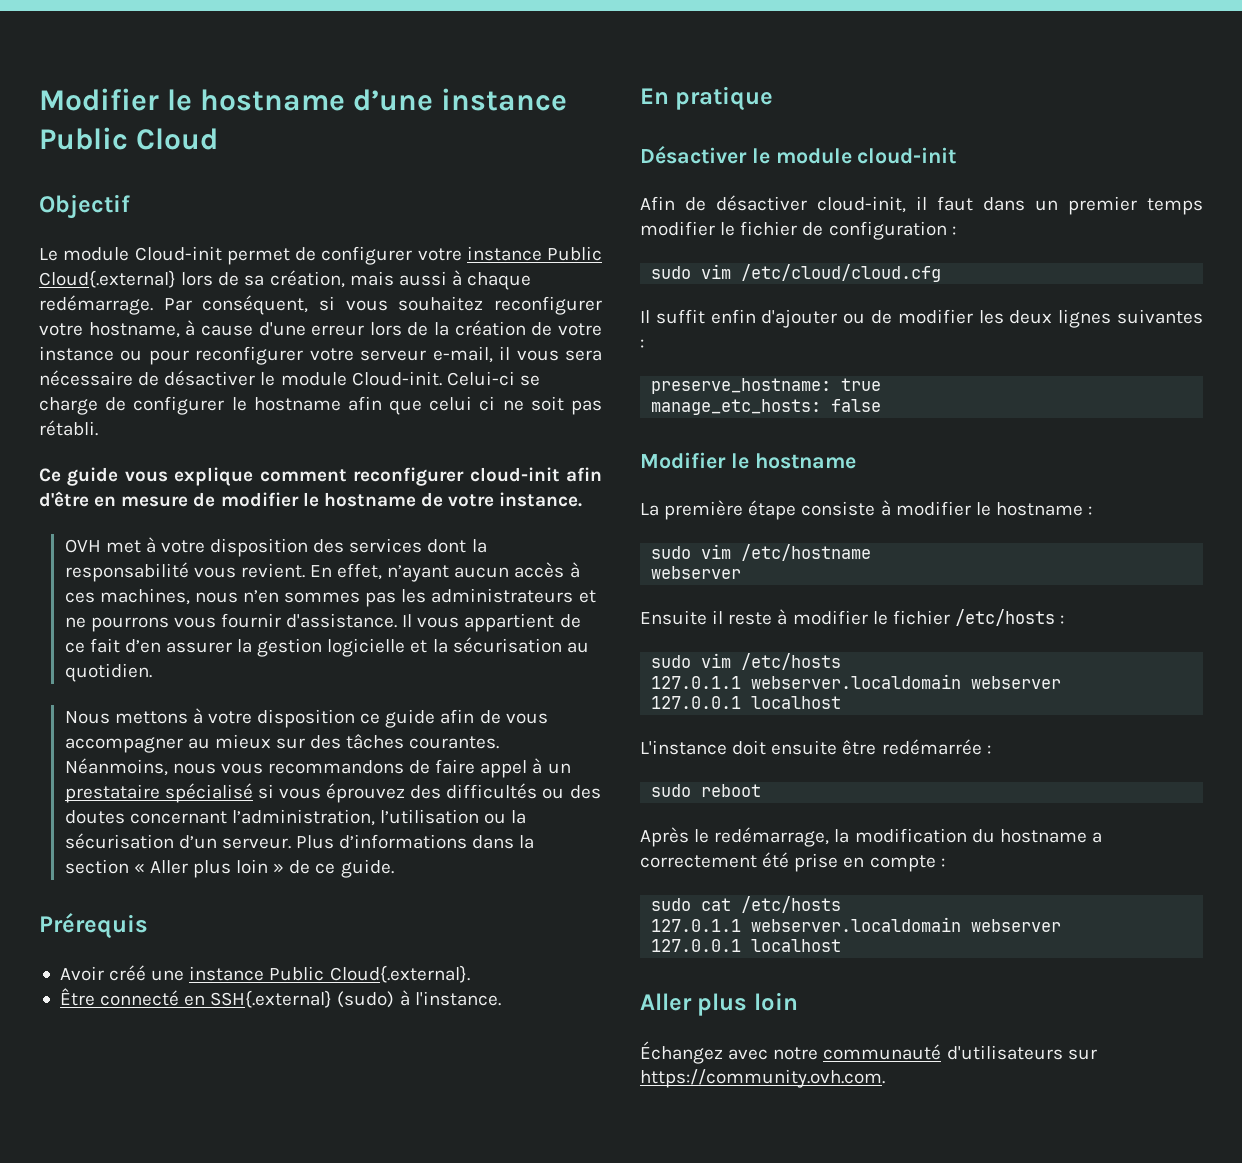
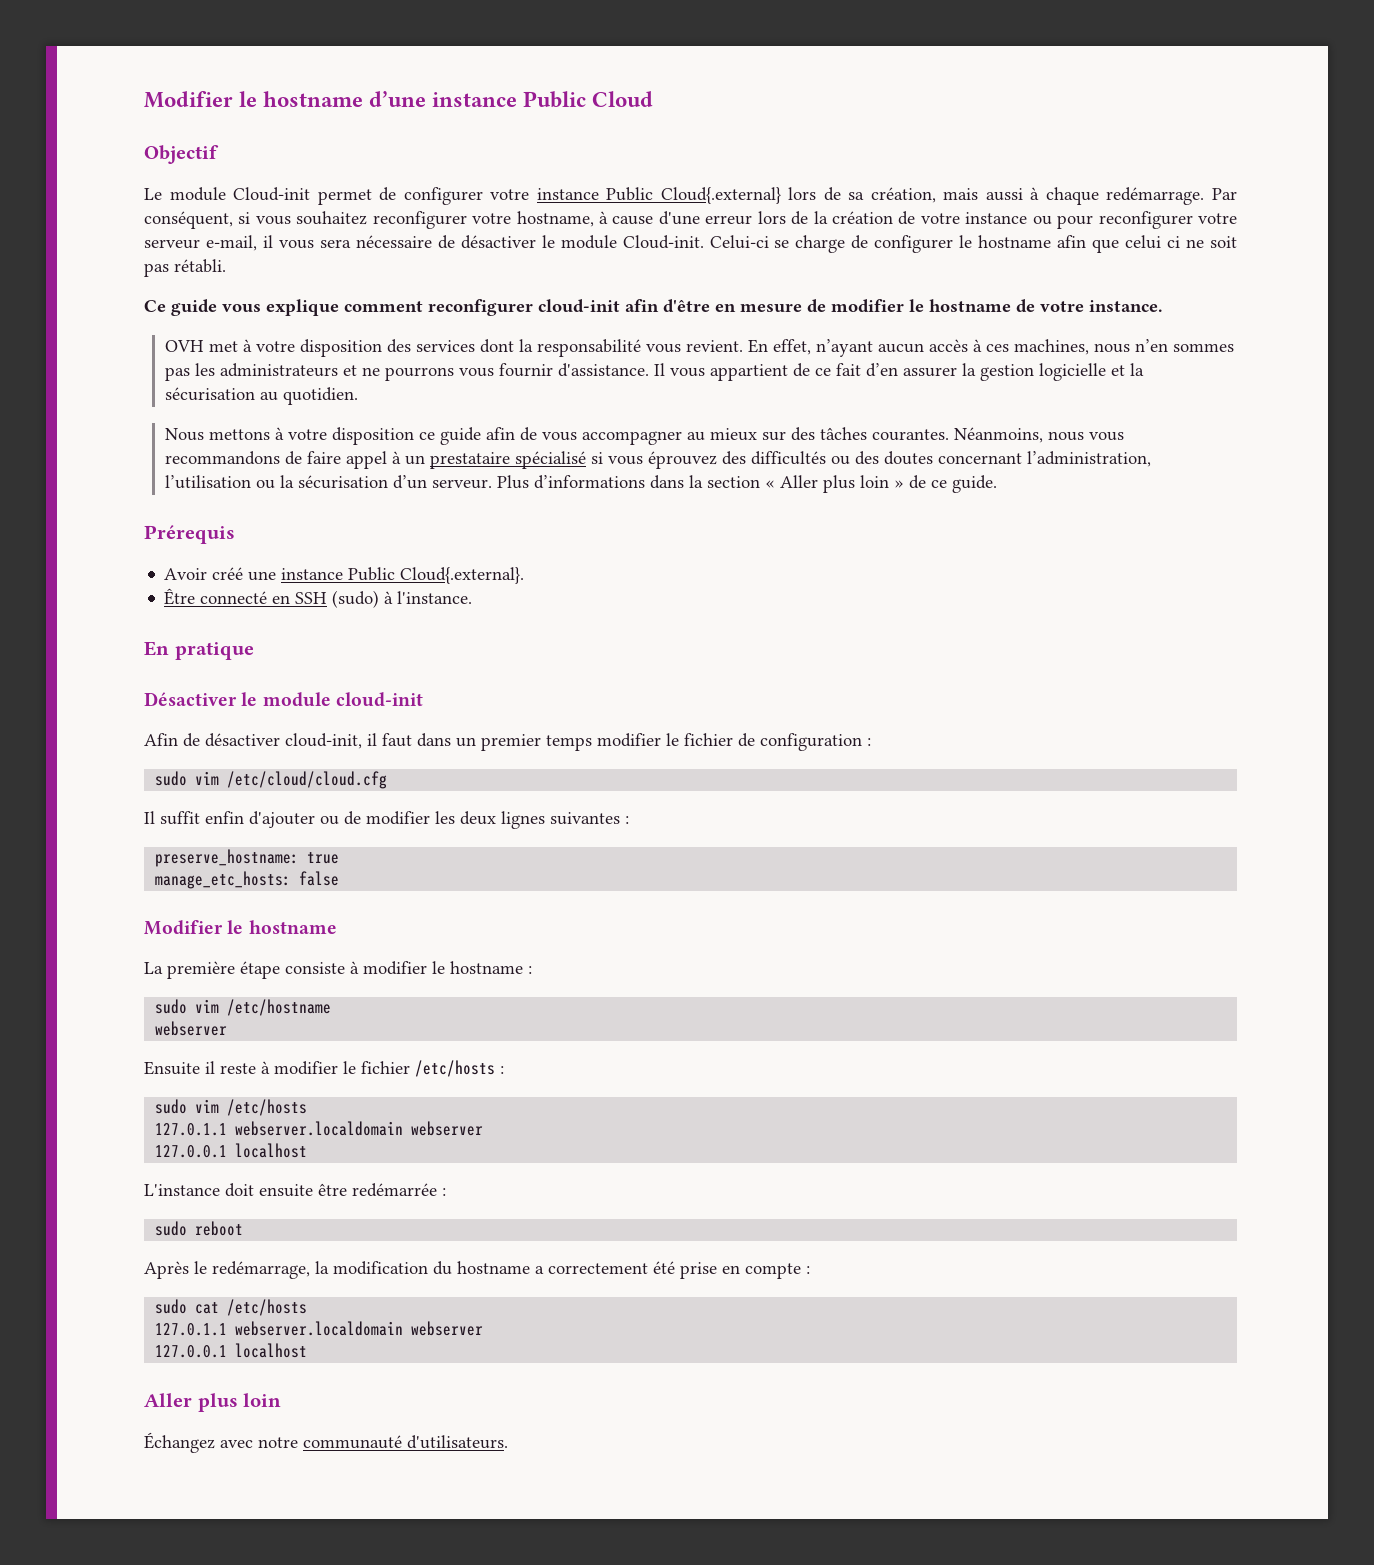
[210,990,333,1008] SSH{.external} -> [295,592,328,604] SSH
[946,1045,1097,1060] [640,1069,885,1088] d'utilisateurs sur https://community.ovh.com. -> [407,1435,508,1449] d'utilisateurs.

